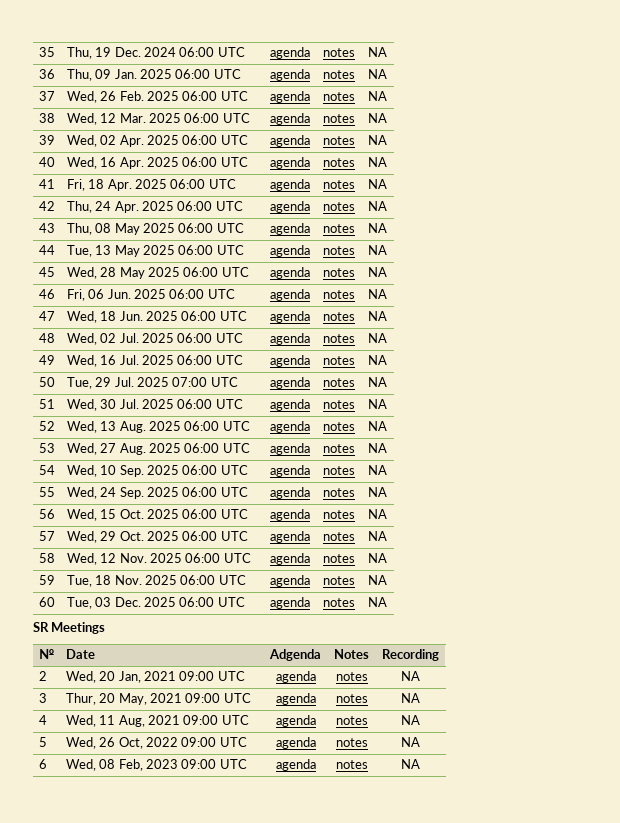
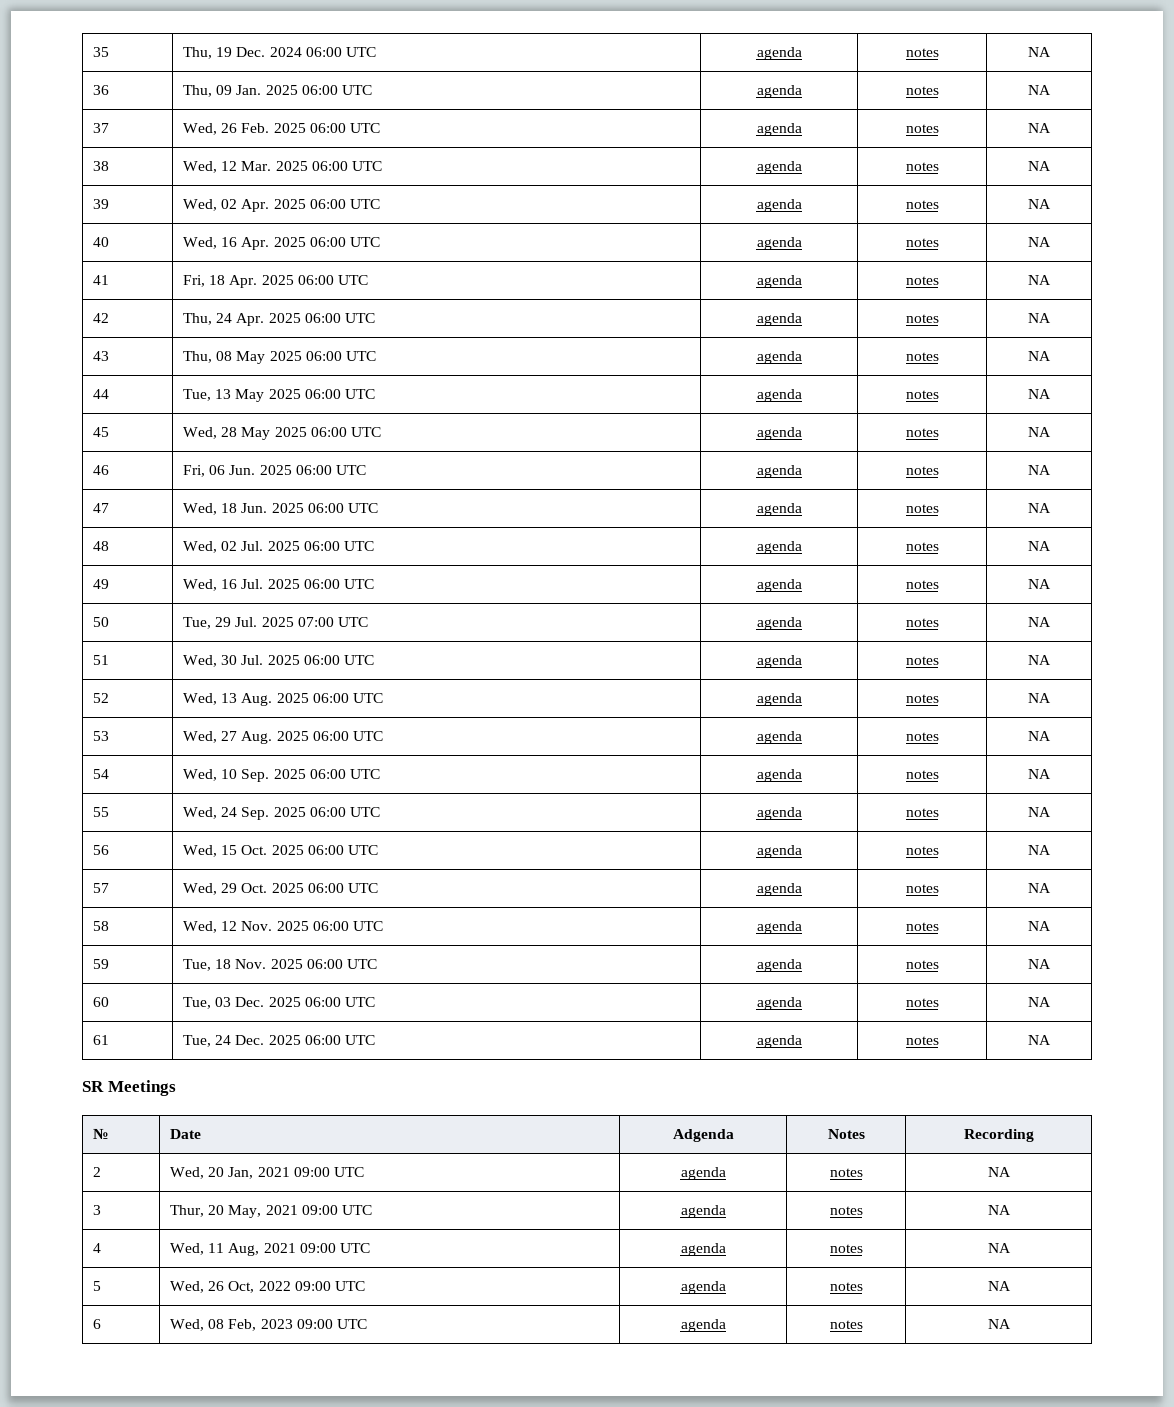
(387, 602) none -> [93,1035,110,1045] [183,1035,376,1047] [756,1035,802,1048] [905,1036,939,1045] [1028,1035,1051,1045] // 61 | Tue, 24 Dec. 2025 06:00 UTC | agenda | notes | NA

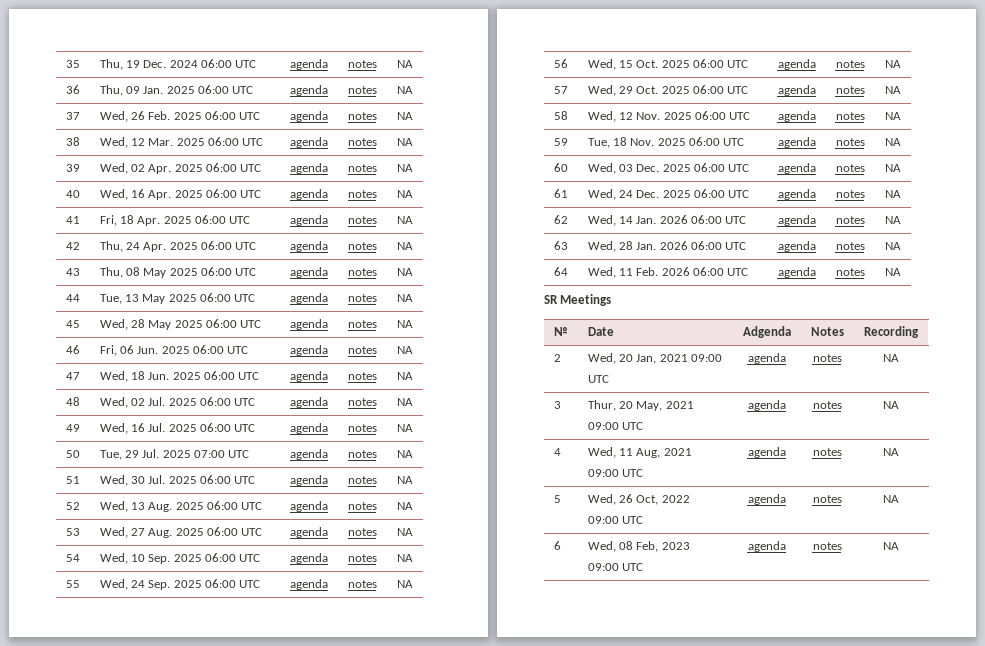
[183,997,212,1009] Tue, -> [587,163,616,174] Wed,
[183,1035,212,1047] Tue, -> [587,189,616,200] Wed,
(1051, 1040) none -> [553,215,568,224] [587,215,747,226] [777,215,816,226] [835,216,865,224] [884,216,901,224] [553,241,568,250] [587,241,747,252] [777,241,816,252] [835,242,865,250] [884,242,901,250] [553,267,568,276] [587,267,749,278] [777,267,816,278] [835,268,865,276] [884,268,901,276] // 62 | Wed, 14 Jan. 2026 06:00 UTC | agenda | notes | NA // 63 | Wed, 28 Jan. 2026 06:00 UTC | agenda | notes | NA // 64 | Wed, 11 Feb. 2026 06:00 UTC | agenda | notes | NA

